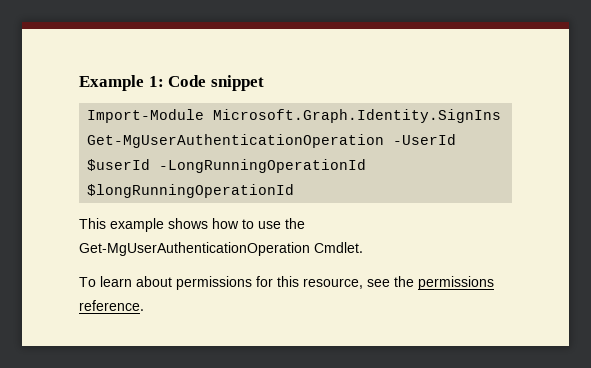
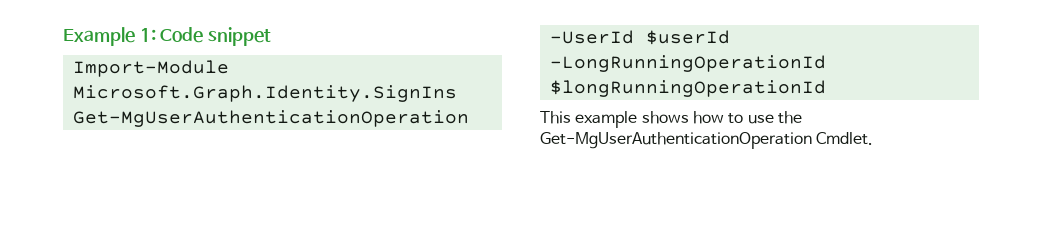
[79,276,494,290] [79,300,144,311] // To learn about permissions for this resource, see the permissions reference. -> (874, 138) none

